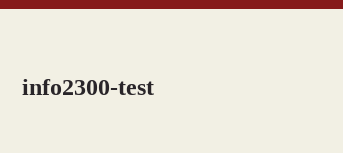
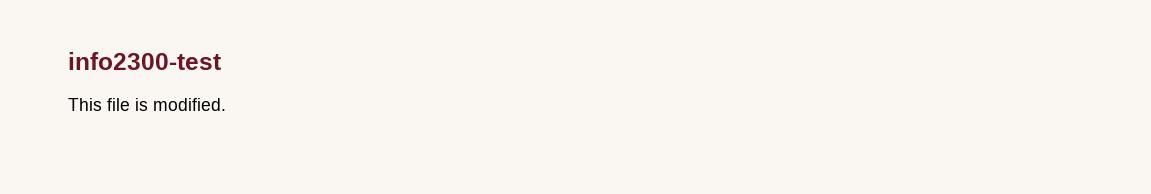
(154, 87) none -> [68,98,226,111] // This file is modified.

